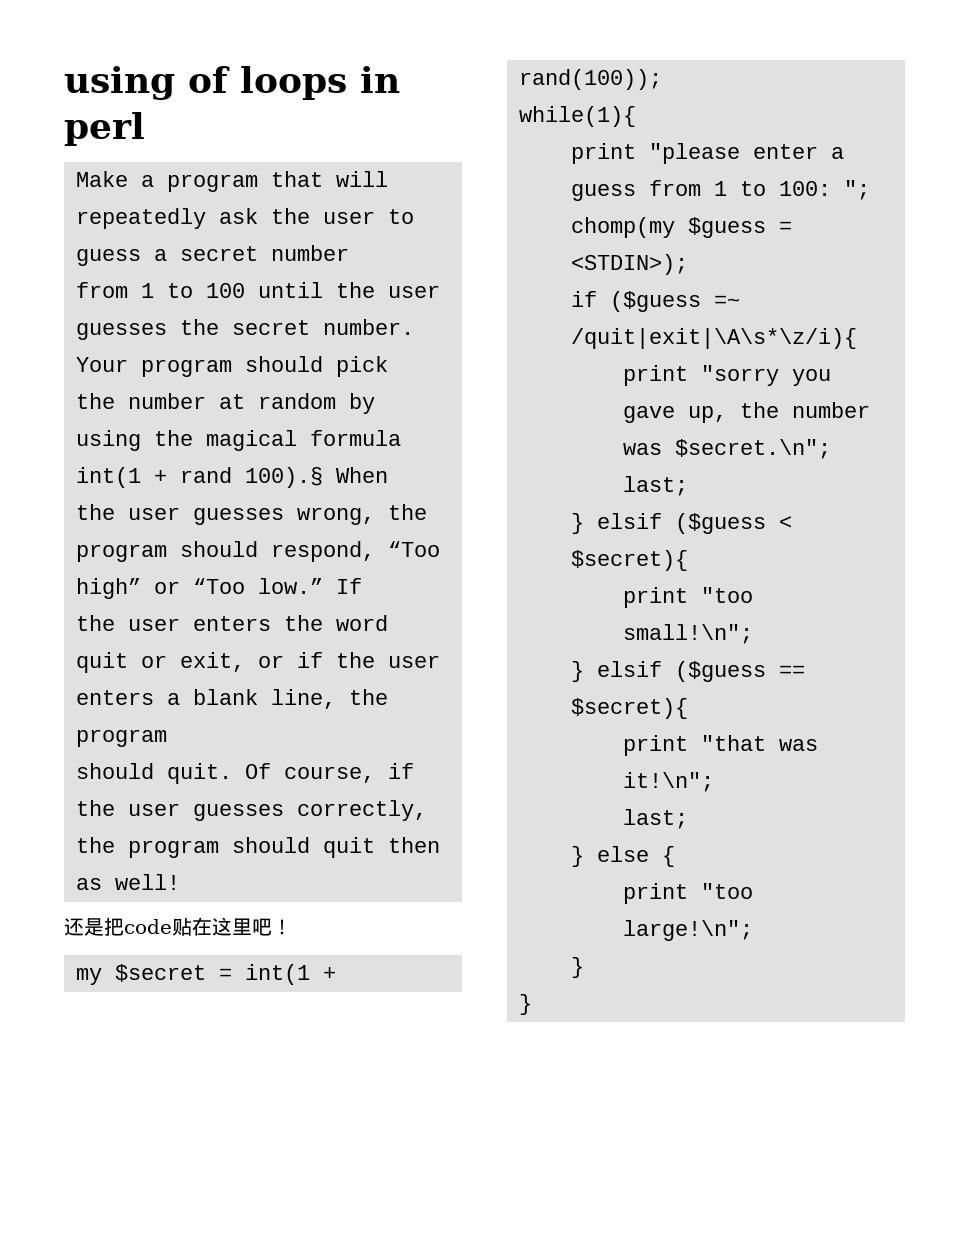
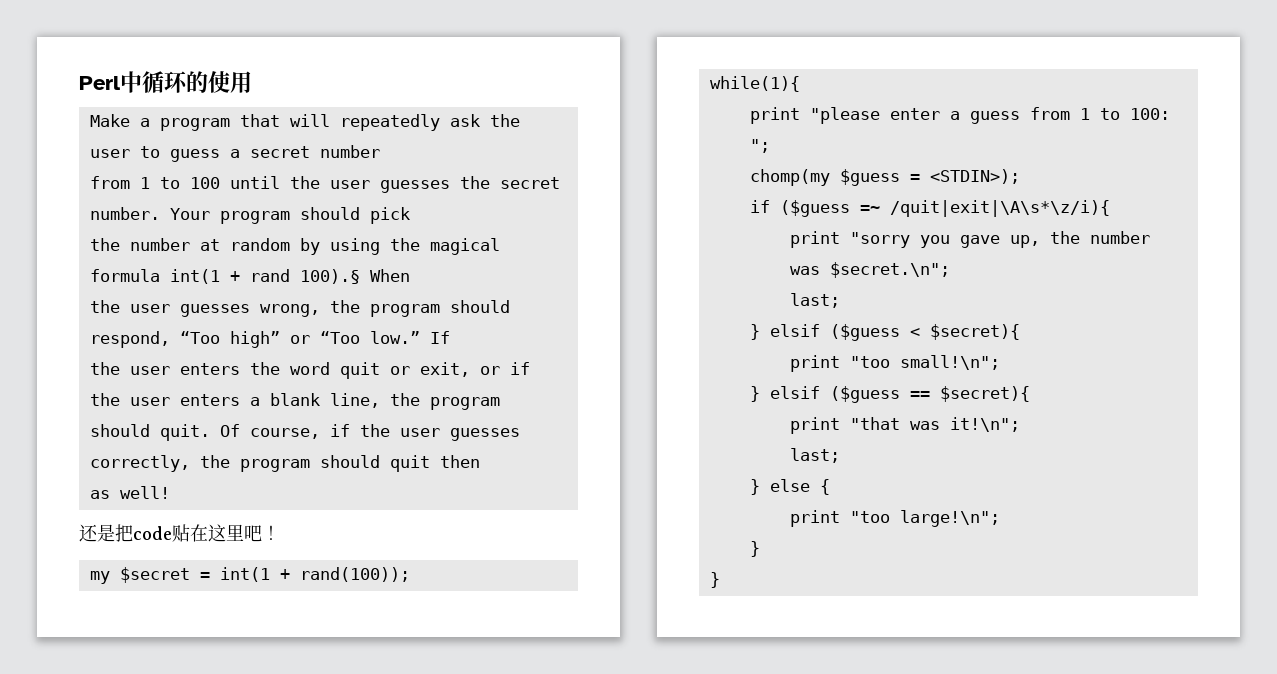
[64,66,400,100] [64,112,145,146] using of loops in perl -> [79,71,252,93] Perl中循环的使用

